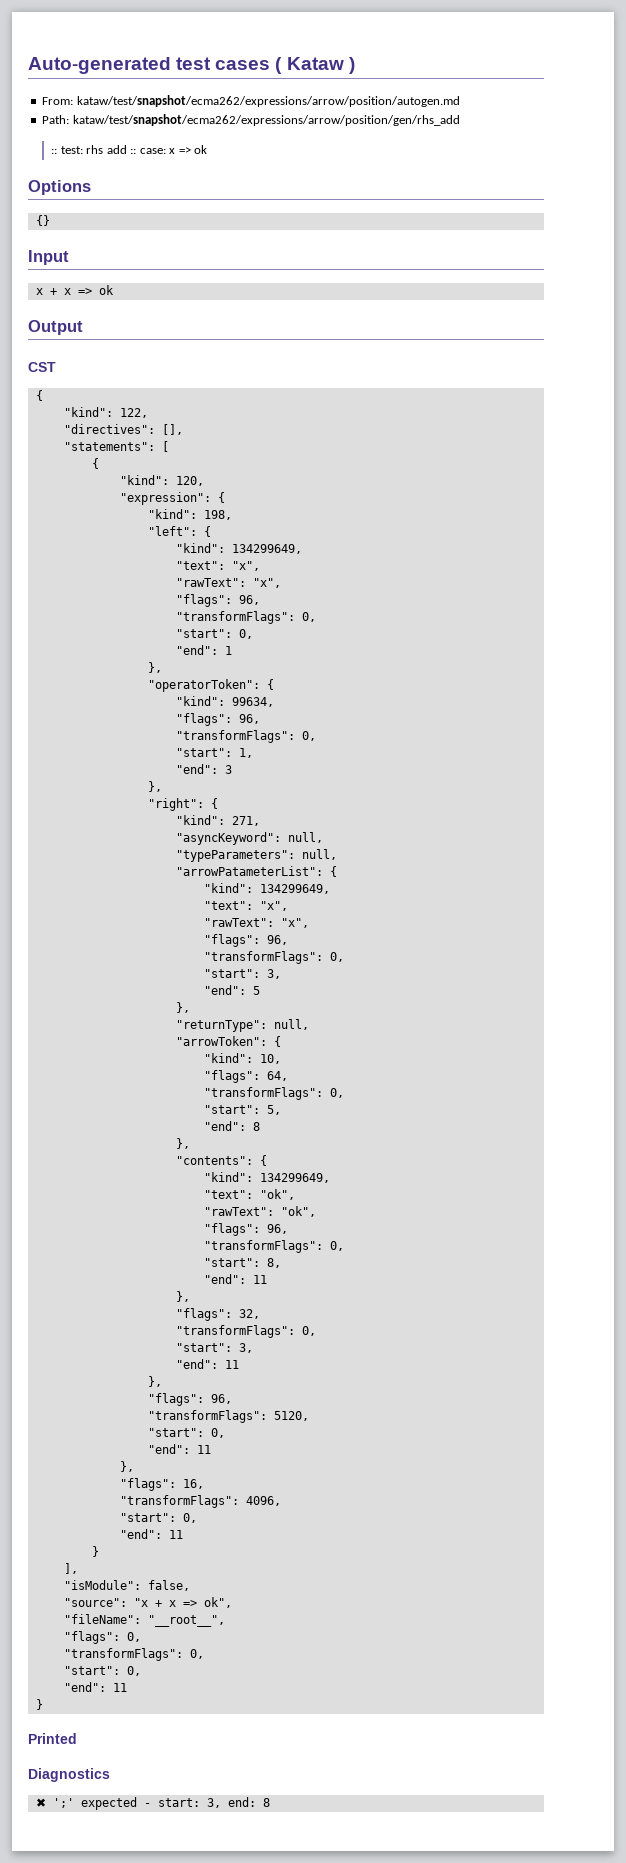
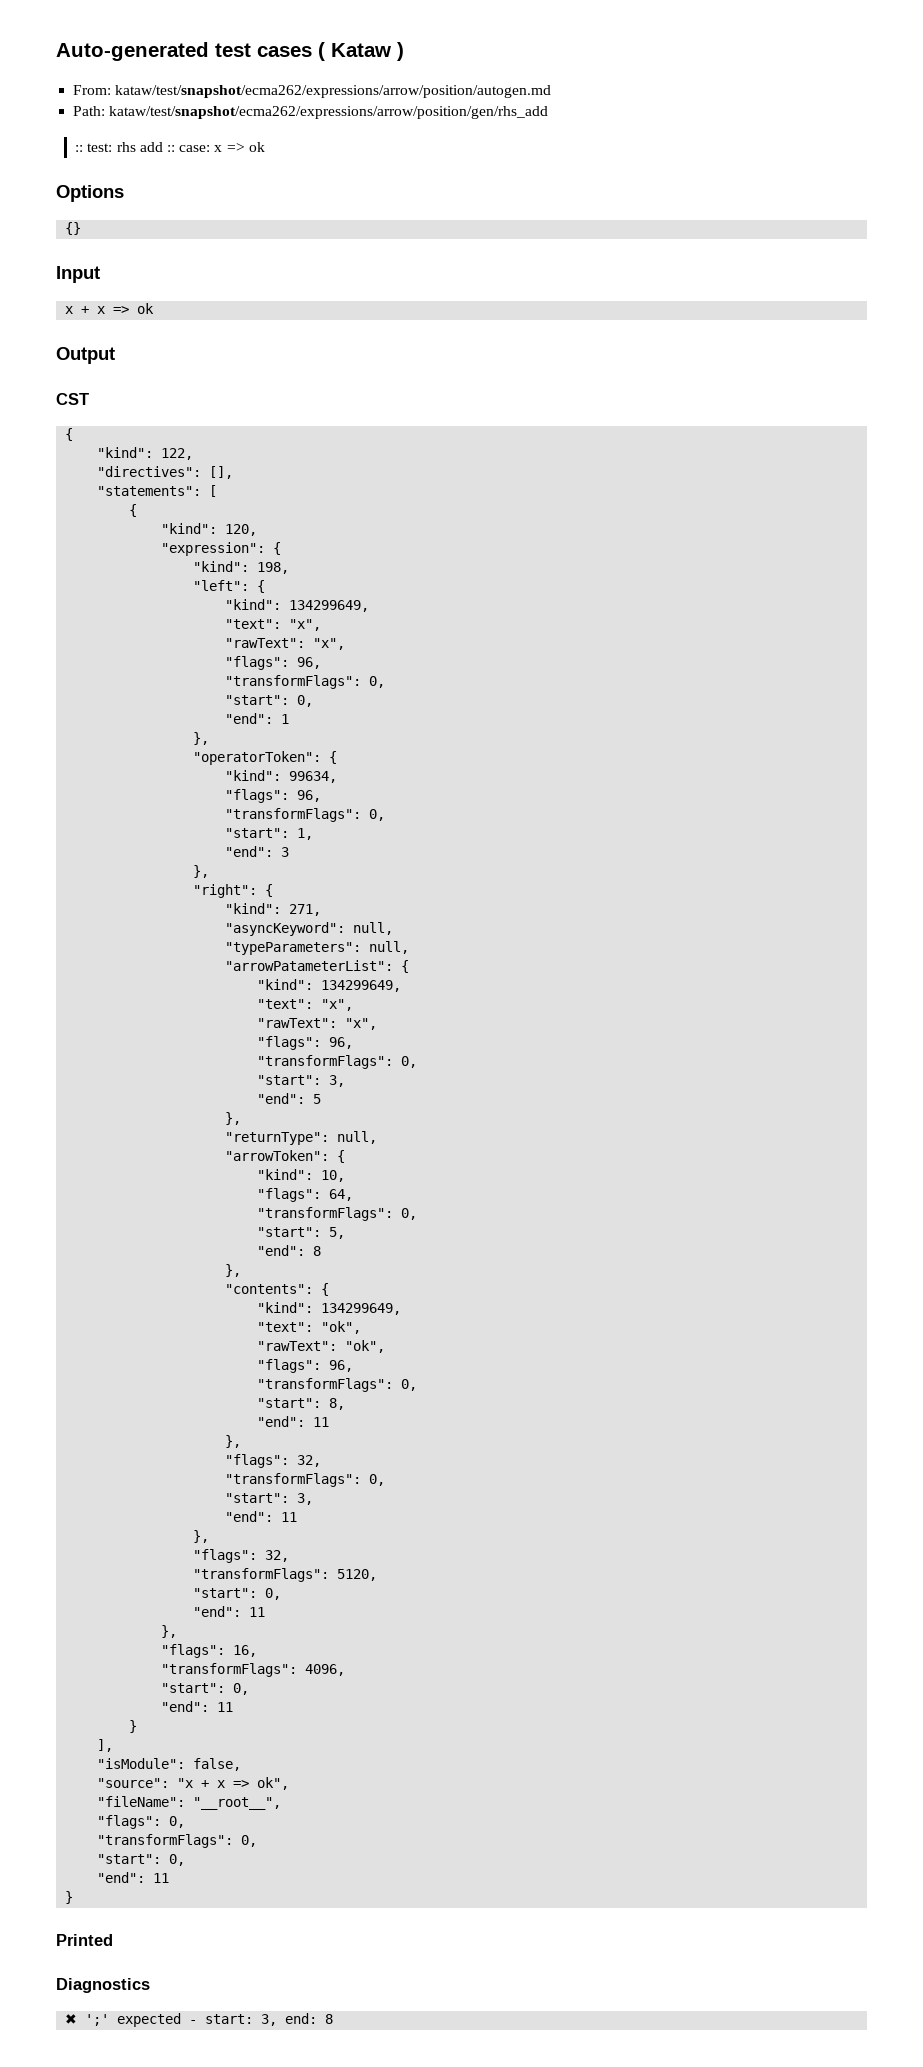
[210,1394,232,1404] 96, -> [265,1550,290,1562] 32,

